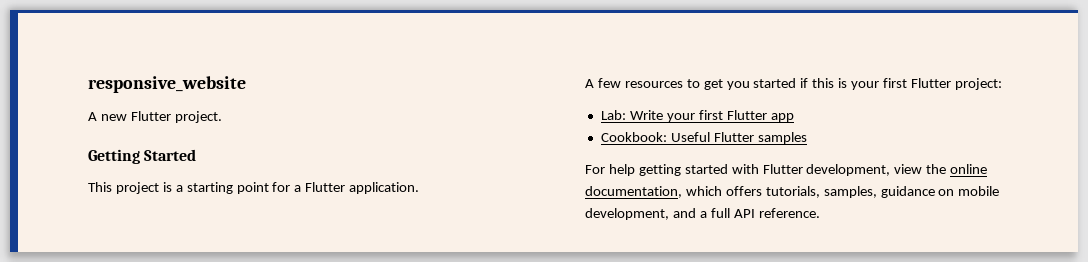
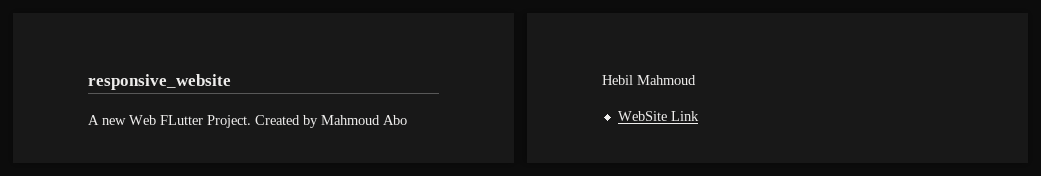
[130,111,222,123] [88,149,197,164] [88,182,420,194] [585,78,1002,90] [600,110,794,122] [600,132,807,144] [585,164,988,176] [585,186,1000,198] [585,208,820,220] Flutter project. // Getting Started // This project is a starting point for a Flutter application. // A few resources to get you started if this is your first Flutter project: // Lab: Write your first Flutter app // Cookbook: Useful Flutter samples // For help getting started with Flutter development, view the online documentation, which offers tutorials, samples, guidance on mobile development, and a full API reference. -> [129,115,407,128] [602,75,696,85] [617,111,699,121] Web FLutter Project. Created by Mahmoud Abo Hebil Mahmoud // WebSite Link

